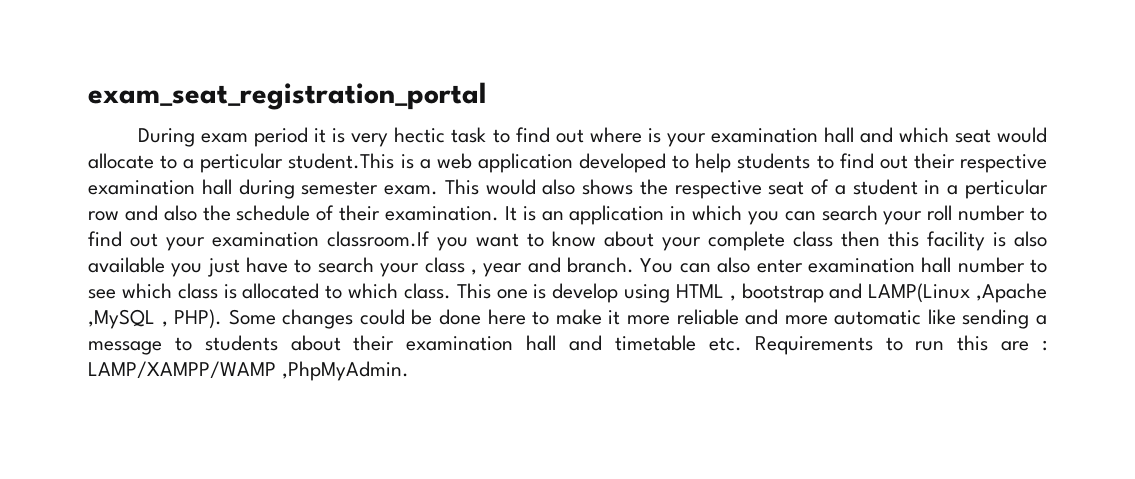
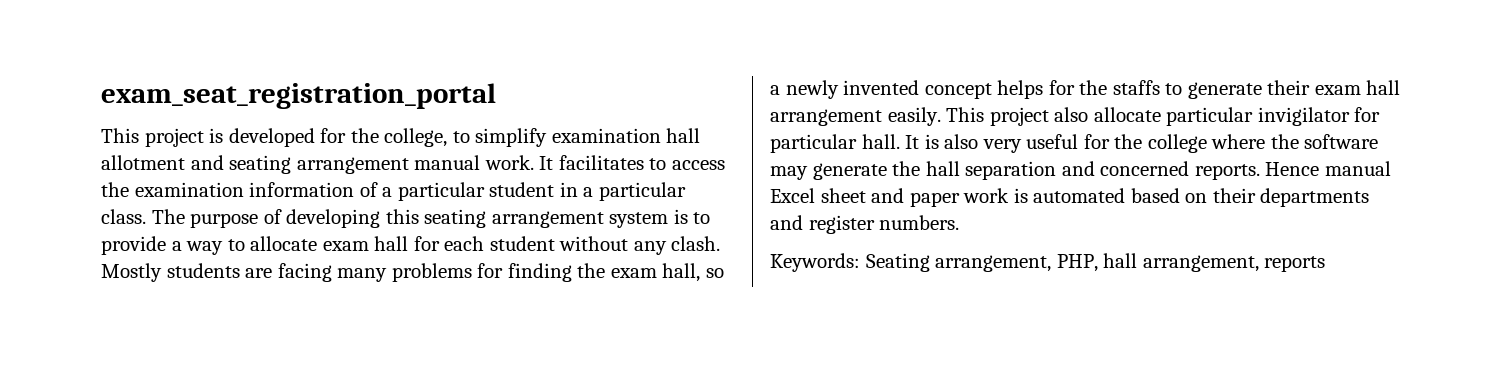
[138,127,1047,147] [88,153,1047,173] [88,179,805,199] During exam period it is very hectic task to find out where is your examination hall and which seat would allocate to a perticular student.This is a web application developed to help students to find out their respective examination hall during semester exam. This would also shows the respective seat -> [101,128,701,147] [101,155,725,174] [101,182,355,197] This project is developed for the college, to simplify examination hall allotment and seating arrangement manual work. It facilitates to access the examination information
(846, 190) none -> [397,182,485,201] particular
[964,179,1048,199] [88,205,1048,225] [88,231,1047,251] [88,257,1047,277] [88,283,1047,303] [88,309,1047,329] [88,335,1047,355] [88,361,409,381] perticular row and also the schedule of their examination. It is an application in which you can search your roll number to find out your examination classroom.If you want to know about your complete class then this facility is also available you just have to search your class , year and branch. You can also enter examination hall number to see which class is allocated to which class. This one is develop using HTML , bootstrap and LAMP(Linux ,Apache ,MySQL , PHP). Some changes could be done here to make it more reliable and more automatic like sending a message to students about their examination hall and timetable etc. Requirements to run this are : LAMP/XAMPP/WAMP ,PhpMyAdmin. -> [598,182,686,201] [101,209,711,228] [101,236,721,255] [101,263,724,282] [770,80,1401,99] [770,107,1381,126] [770,134,1379,153] [770,161,1391,180] [770,188,1370,207] [770,215,960,234] [770,253,1326,272] particular class. The purpose of developing this seating arrangement system is to provide a way to allocate exam hall for each student without any clash. Mostly students are facing many problems for finding the exam hall, so a newly invented concept helps for the staffs to generate their exam hall arrangement easily. This project also allocate particular invigilator for particular hall. It is also very useful for the college where the software may generate the hall separation and concerned reports. Hence manual Excel sheet and paper work is automated based on their departments and register numbers. // Keywords: Seating arrangement, PHP, hall arrangement, reports

